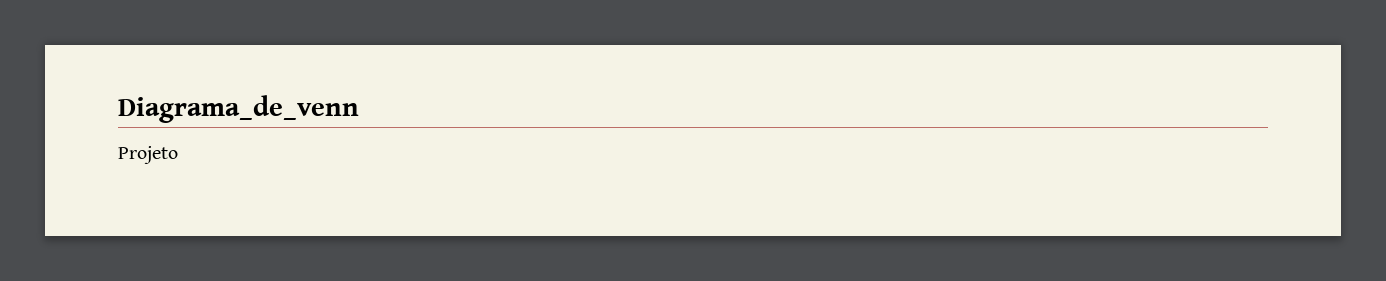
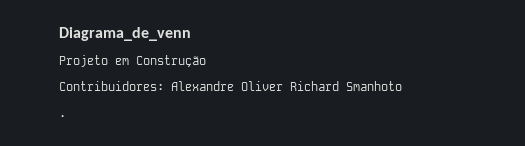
(178, 155) none -> [115,55,206,67] [59,81,402,91] [59,115,66,117] em Construção // Contribuidores: Alexandre Oliver Richard Smanhoto // .

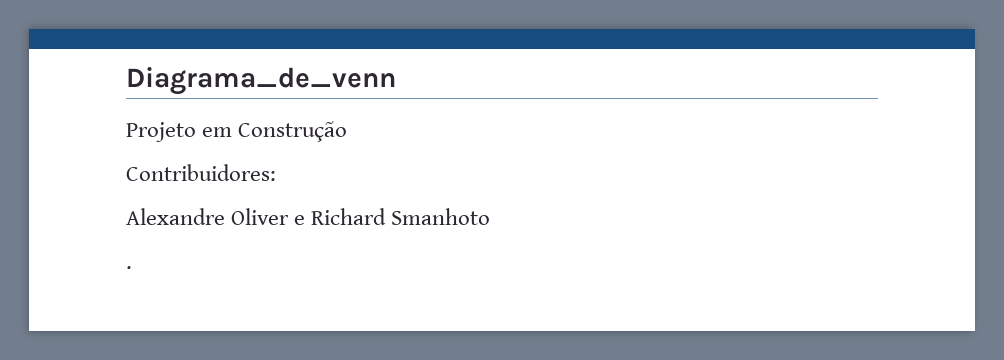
(164, 86) none -> (276, 172) //
(283, 86) none -> [294,215,306,225] e

